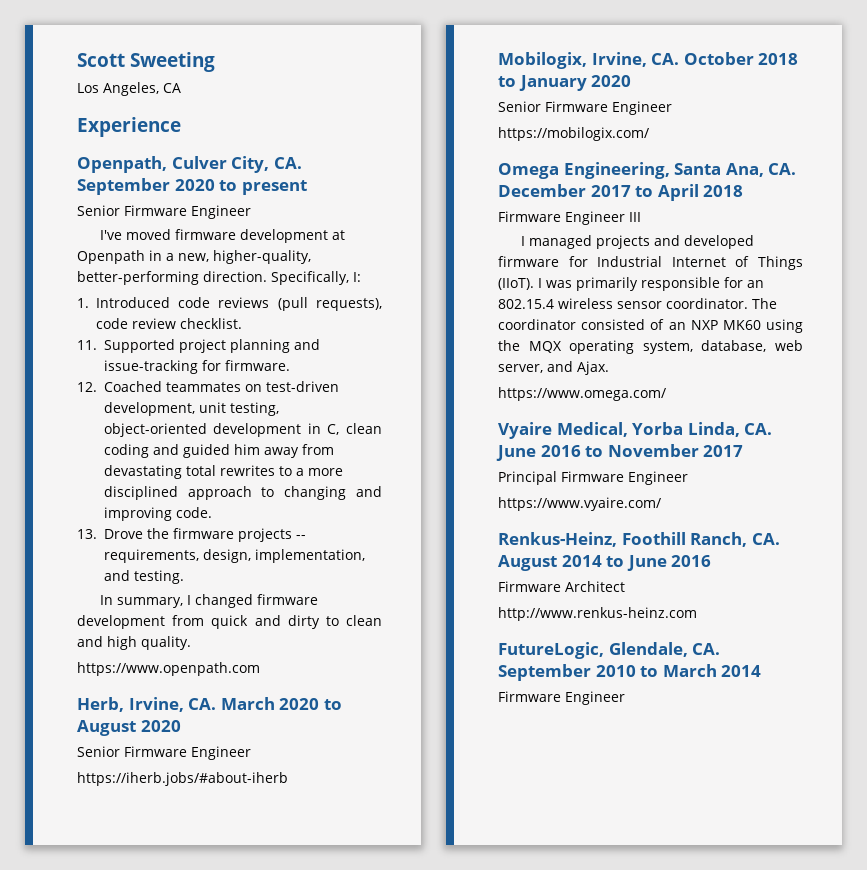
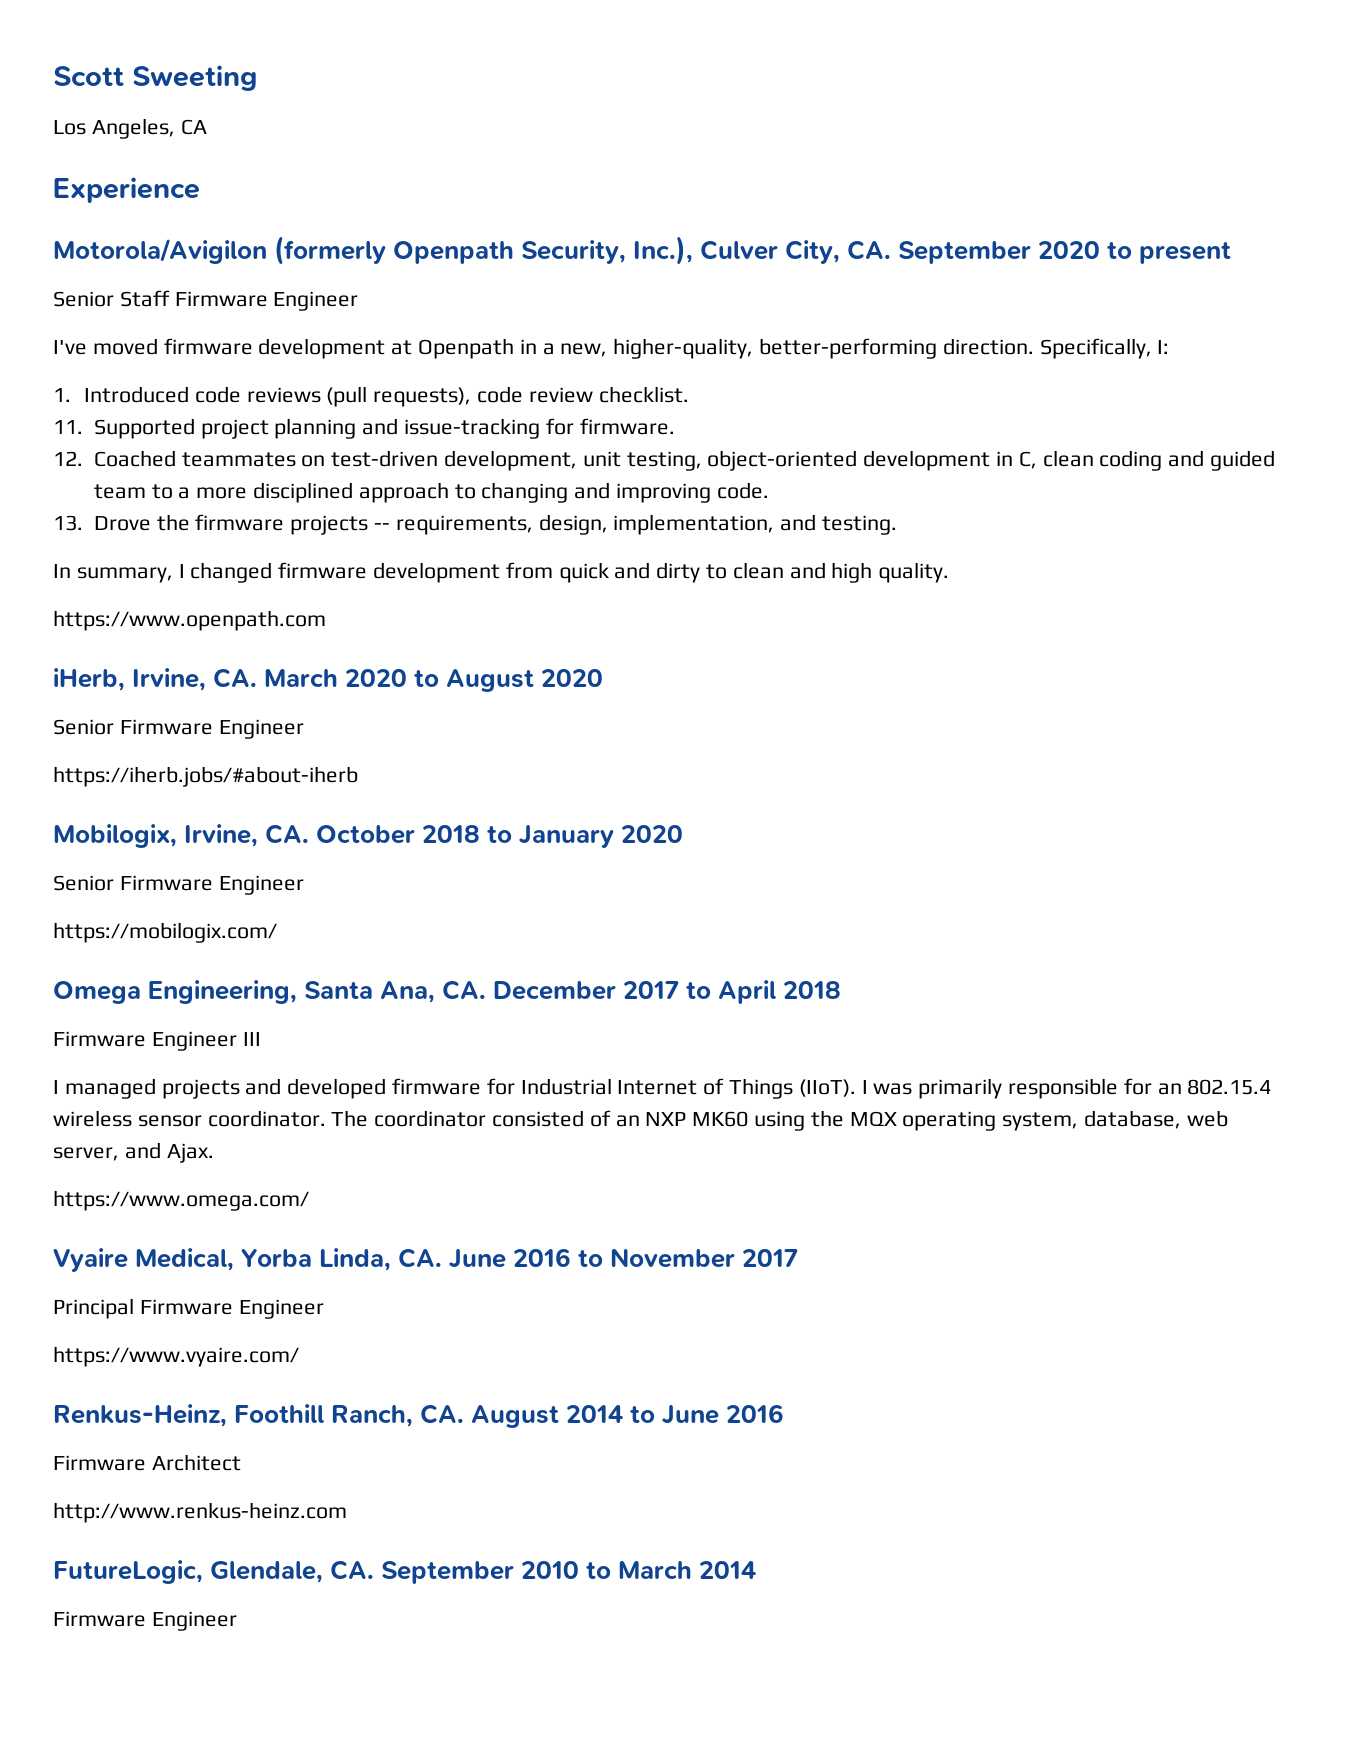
[77,156,167,173] Openpath, -> [53,236,694,265] Motorola/Avigilon (formerly Openpath Security, Inc.),
(120, 210) none -> [119,290,170,307] Staff
[233,444,334,458] [103,465,275,479] him away from devastating total rewrites -> [93,484,146,499] team
[77,697,124,712] Herb, -> [53,668,125,691] iHerb,

